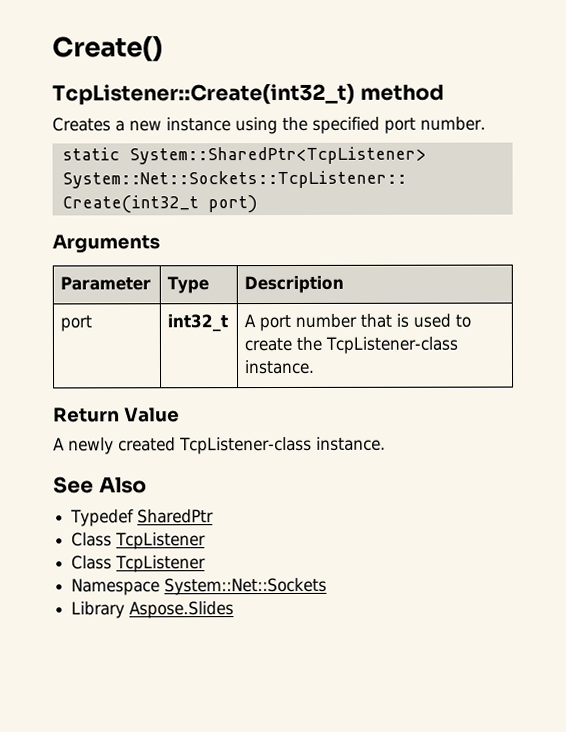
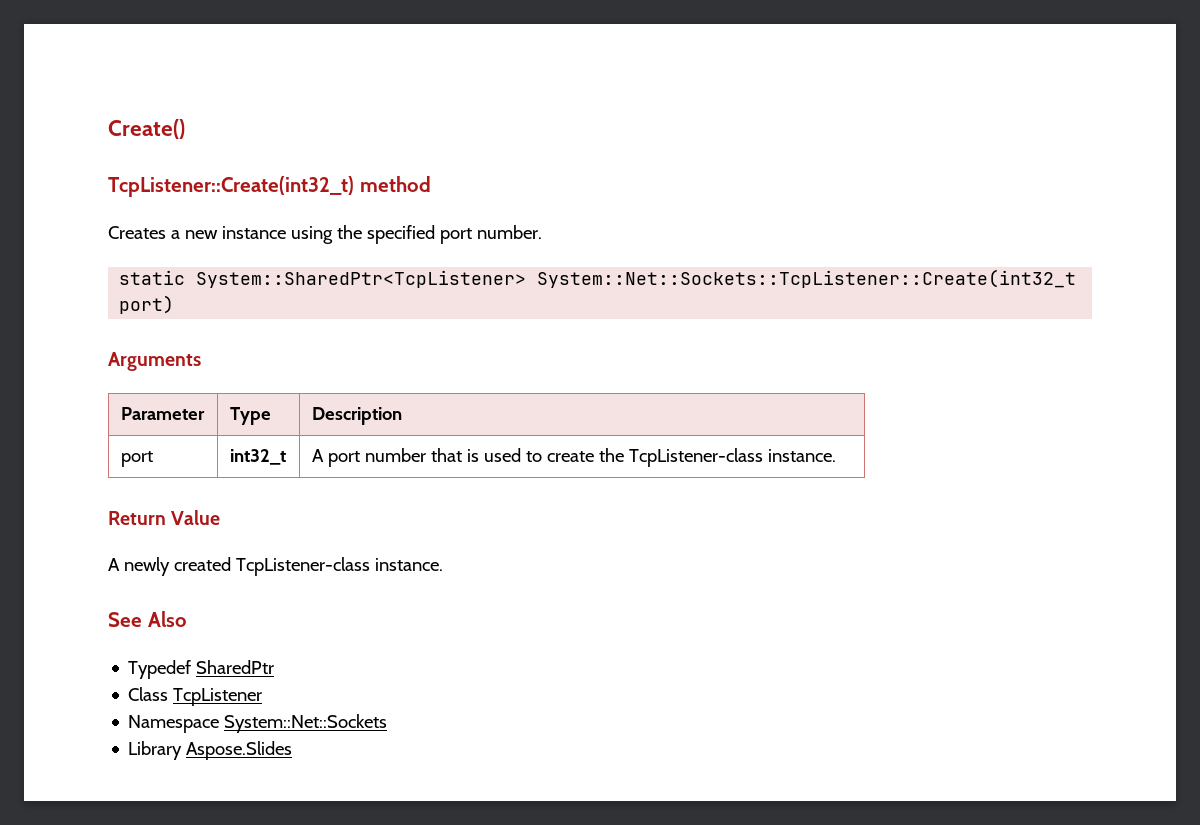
[71,555,207,573] // Class TcpListener -> (263, 697) none

